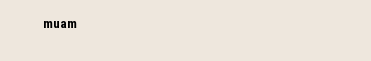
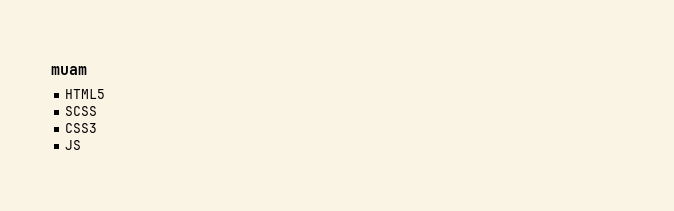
(77, 24) none -> [64,89,105,99] [64,106,97,116] [64,123,97,133] [64,140,81,150] // HTML5 // SCSS // CSS3 // JS

